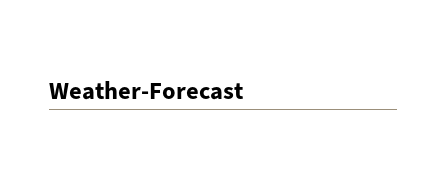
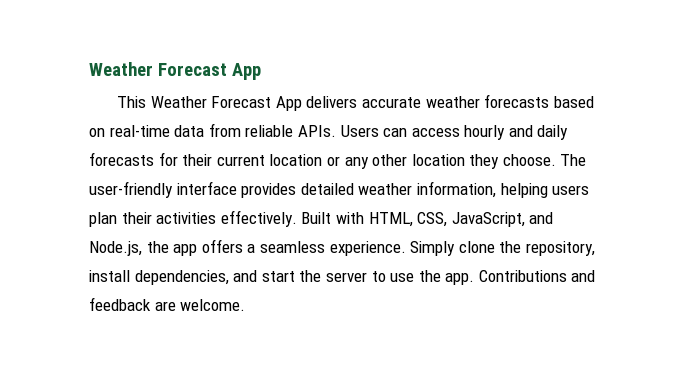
[49,81,243,100] Weather-Forecast -> [89,62,261,80] [117,94,594,111] [89,123,569,140] [89,152,587,169] [89,181,590,198] [89,210,554,227] [89,239,595,256] [89,270,596,285] [89,297,246,311] Weather Forecast App // This Weather Forecast App delivers accurate weather forecasts based on real-time data from reliable APIs. Users can access hourly and daily forecasts for their current location or any other location they choose. The user-friendly interface provides detailed weather information, helping users plan their activities effectively. Built with HTML, CSS, JavaScript, and Node.js, the app offers a seamless experience. Simply clone the repository, install dependencies, and start the server to use the app. Contributions and feedback are welcome.

